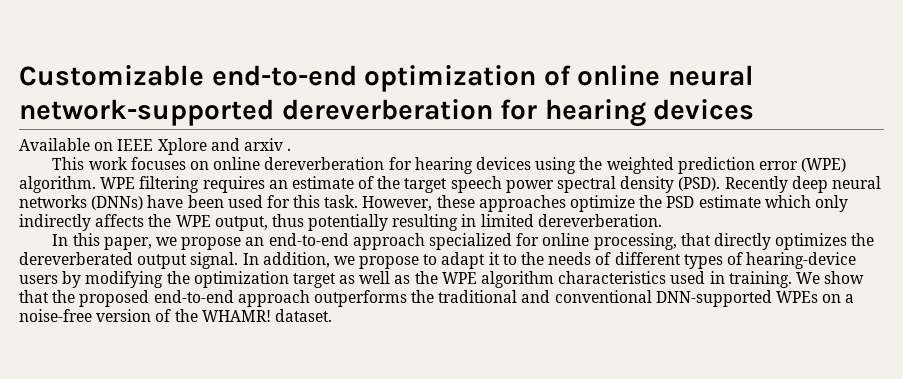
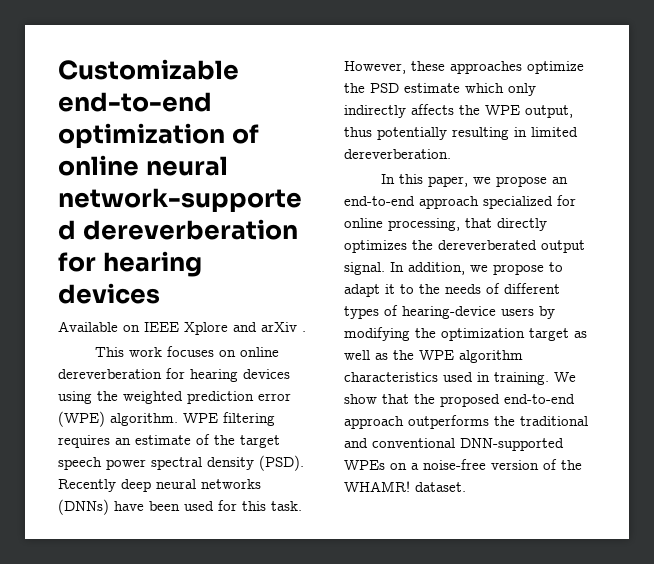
[243,138,283,151] arxiv -> [261,322,297,332] arXiv

